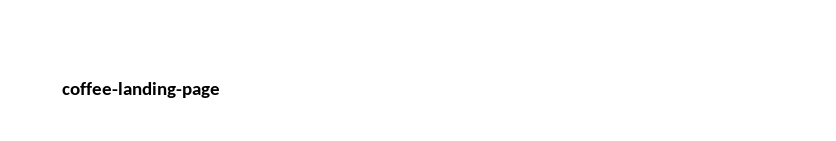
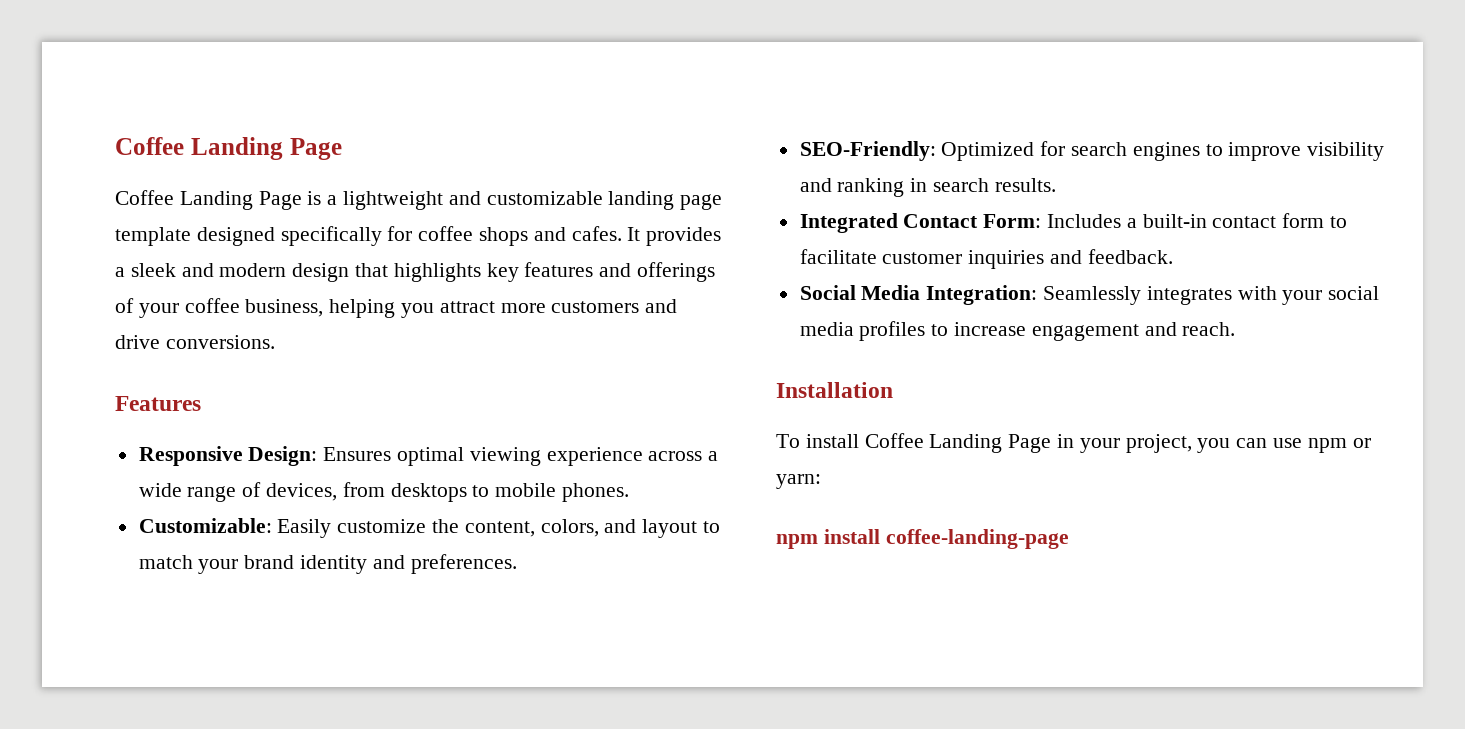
(62, 90) none -> [115,137,342,160] [115,190,723,210] [115,226,722,246] [115,262,716,282] [115,298,678,318] [115,335,275,349] [115,396,201,411] [138,446,719,466] [138,482,630,502] [138,518,721,538] [138,554,517,574] [799,141,1385,161] [799,178,1056,197] [799,213,1348,233] [799,249,1173,269] [799,285,1380,305] [799,321,1236,341] [776,382,893,398] [776,433,1371,453] [776,474,821,489] [776,529,880,549] Coffee Landing Page // Coffee Landing Page is a lightweight and customizable landing page template designed specifically for coffee shops and cafes. It provides a sleek and modern design that highlights key features and offerings of your coffee business, helping you attract more customers and drive conversions. // Features // Responsive Design: Ensures optimal viewing experience across a wide range of devices, from desktops to mobile phones. // Customizable: Easily customize the content, colors, and layout to match your brand identity and preferences. // SEO-Friendly: Optimized for search engines to improve visibility and ranking in search results. // Integrated Contact Form: Includes a built-in contact form to facilitate customer inquiries and feedback. // Social Media Integration: Seamlessly integrates with your social media profiles to increase engagement and reach. // Installation // To install Coffee Landing Page in your project, you can use npm or yarn: // npm install

